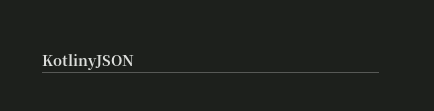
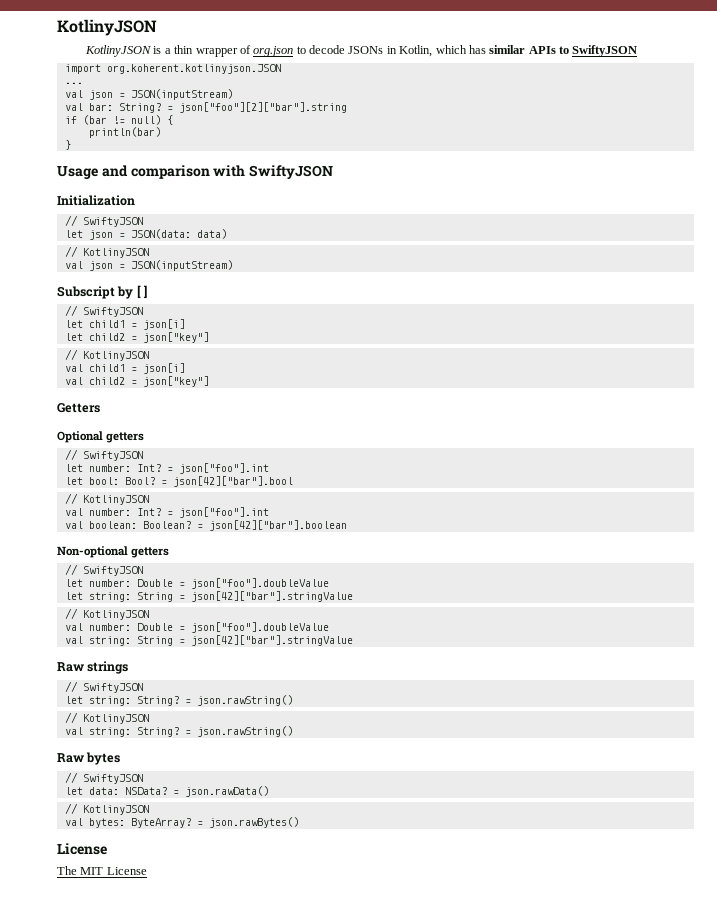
[42,54,134,70] KotlinyJSON -> [57,19,157,36] [85,45,638,57] [64,64,281,74] [64,82,83,84] [64,89,233,100] [64,102,347,113] [64,115,173,125] [88,127,161,138] [64,140,71,150] [57,165,334,179] [57,195,135,206] [64,215,143,227] [64,229,227,240] [64,246,149,258] [64,260,233,271] [57,285,148,299] [64,305,143,317] [64,319,185,330] [64,332,209,343] [64,349,149,361] [64,363,185,374] [64,376,209,387] [57,403,100,413] [57,431,145,443] [64,449,143,461] [64,463,269,474] [64,476,293,487] [64,493,149,505] [64,507,269,518] [64,520,347,531] [57,546,170,558] [64,564,143,576] [64,578,329,589] [64,591,353,602] [64,608,149,620] [64,622,329,633] [64,635,353,646] [57,661,129,674] [64,681,143,693] [64,695,293,706] [64,712,149,724] [64,726,293,737] [57,752,121,765] [64,772,143,784] [64,786,269,797] [64,803,149,815] [64,817,299,828] [57,843,107,855] [57,866,147,875] KotlinyJSON // KotlinyJSON is a thin wrapper of org.json to decode JSONs in Kotlin, which has similar APIs to SwiftyJSON // import org.koherent.kotlinyjson.JSON // ... // val json = JSON(inputStream) // val bar: String? = json["foo"][2]["bar"].string // if (bar != null) { // println(bar) // } // Usage and comparison with SwiftyJSON // Initialization // // SwiftyJSON // let json = JSON(data: data) // // KotlinyJSON // val json = JSON(inputStream) // Subscript by [ ] // // SwiftyJSON // let child1 = json[i] // let child2 = json["key"] // // KotlinyJSON // val child1 = json[i] // val child2 = json["key"] // Getters // Optional getters // // SwiftyJSON // let number: Int? = json["foo"].int // let bool: Bool? = json[42]["bar"].bool // // KotlinyJSON // val number: Int? = json["foo"].int // val boolean: Boolean? = json[42]["bar"].boolean // Non-optional getters // // SwiftyJSON // let number: Double = json["foo"].doubleValue // let string: String = json[42]["bar"].stringValue // // KotlinyJSON // val number: Double = json["foo"].doubleValue // val string: String = json[42]["bar"].stringValue // Raw strings // // SwiftyJSON // let string: String? = json.rawString() // // KotlinyJSON // val string: String? = json.rawString() // Raw bytes // // SwiftyJSON // let data: NSData? = json.rawData() // // KotlinyJSON // val bytes: ByteArray? = json.rawBytes() // License // The MIT License

